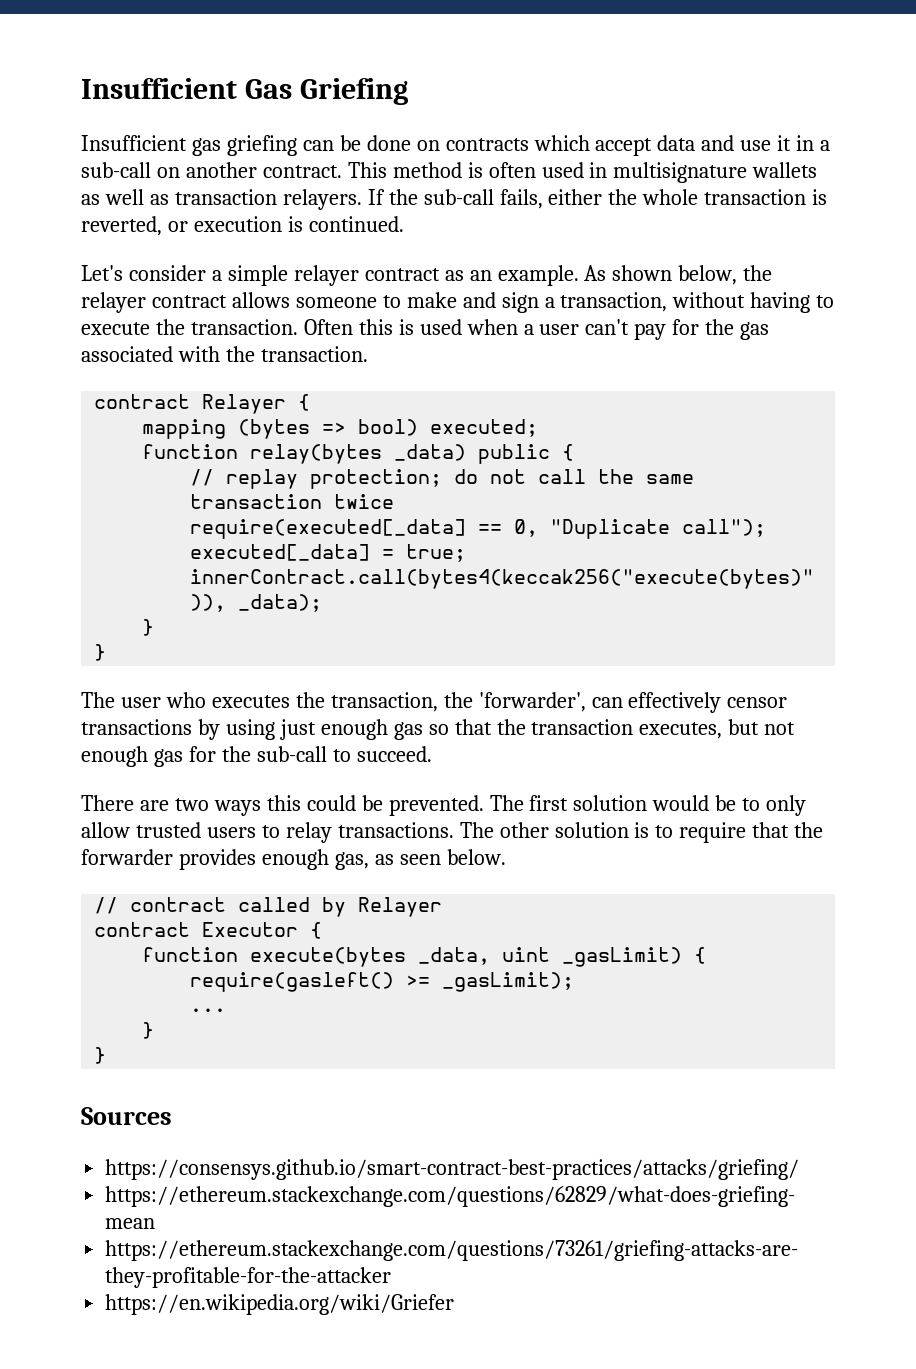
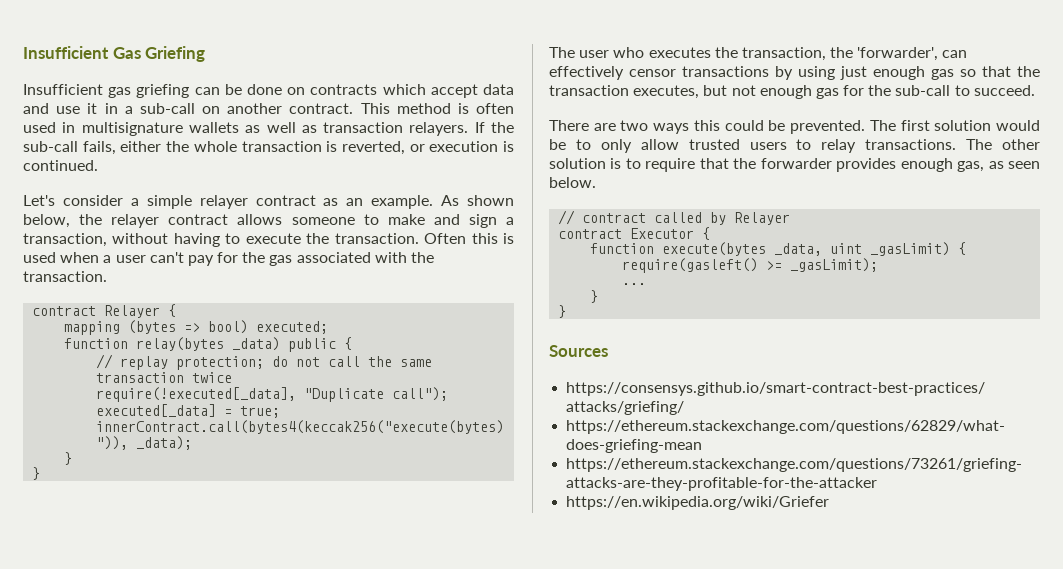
[190,519,539,539] require(executed[_data] == 0, -> [96,387,297,402] require(!executed[_data],

